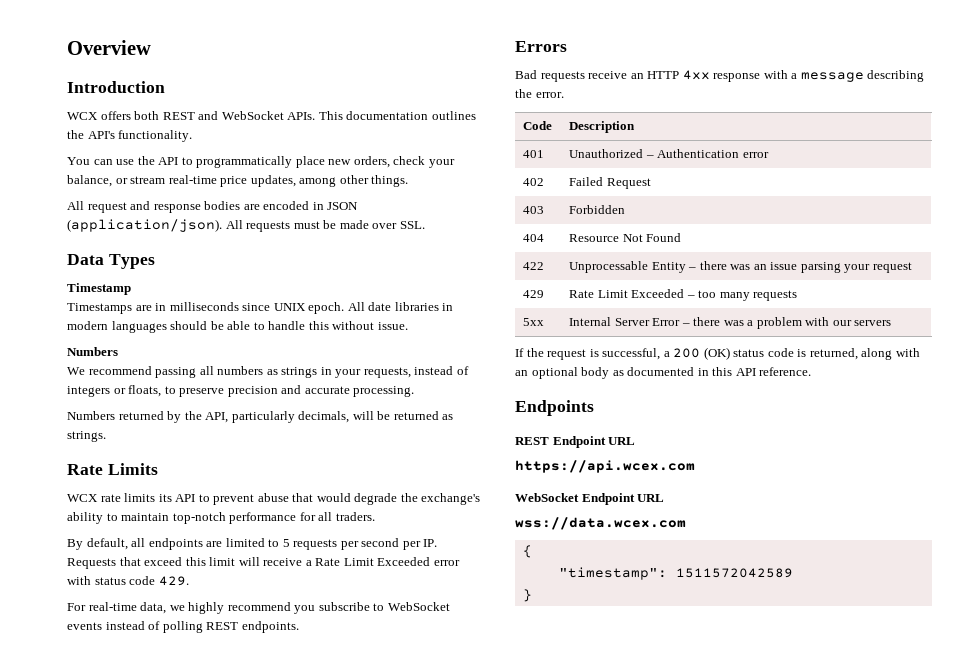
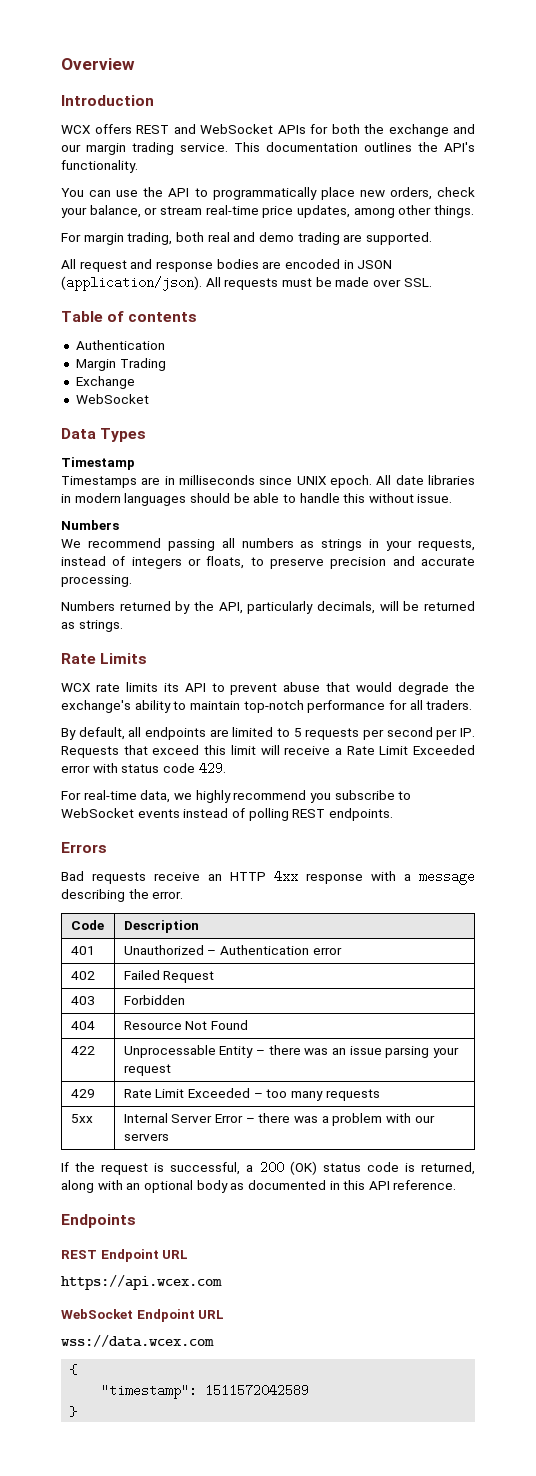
[134,111,160,120] both -> (132, 129) none
[287,112,316,120] APIs. -> [277,124,475,137] [61,142,228,155] APIs for both the exchange and our margin trading service.
(409, 181) none -> [61,232,432,245] // For margin trading, both real and demo trading are supported.
(425, 225) none -> [61,311,198,322] [75,340,165,350] [75,358,166,371] [75,376,135,389] [75,394,149,404] // Table of contents // Authentication // Margin Trading // Exchange // WebSocket

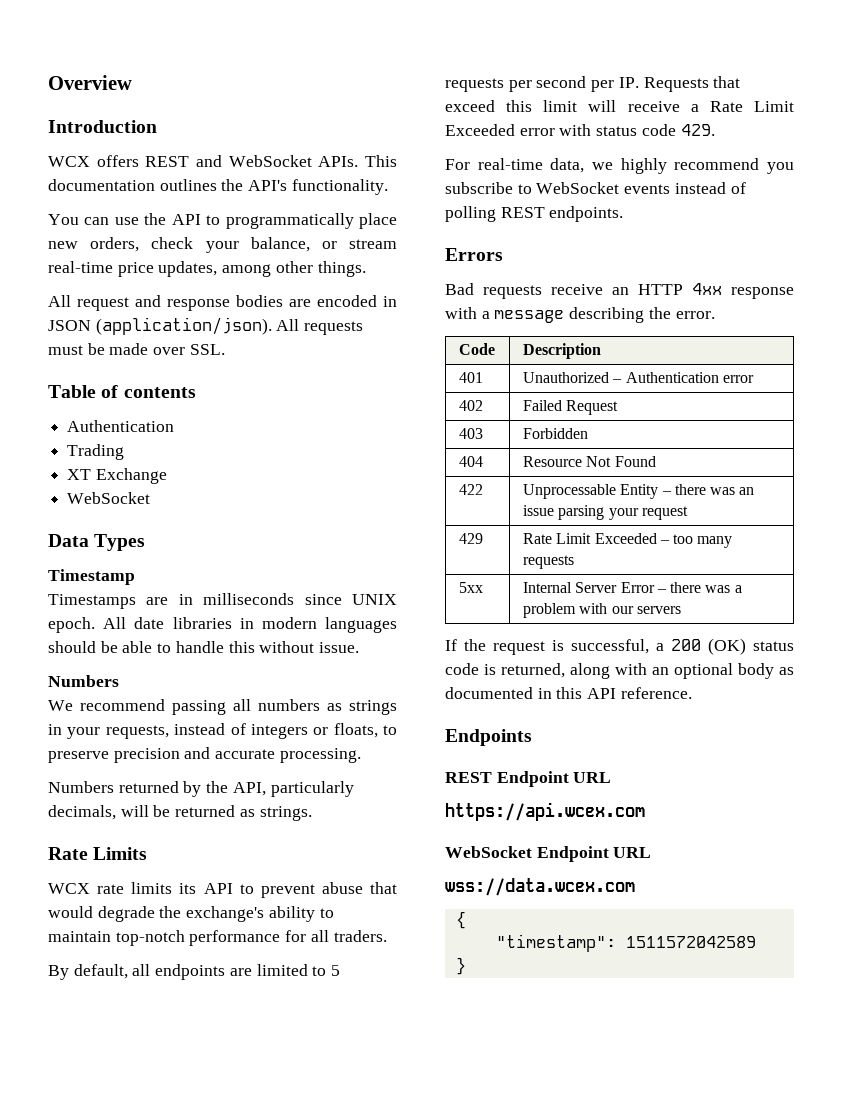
[277,124,475,137] [61,142,228,155] APIs for both the exchange and our margin trading service. -> [318,156,359,167] APIs.
[61,232,432,245] // For margin trading, both real and demo trading are supported. -> (366, 269) none
[75,359,116,371] Margin -> (175, 426) none
(166, 364) none -> [67,469,92,480] XT

